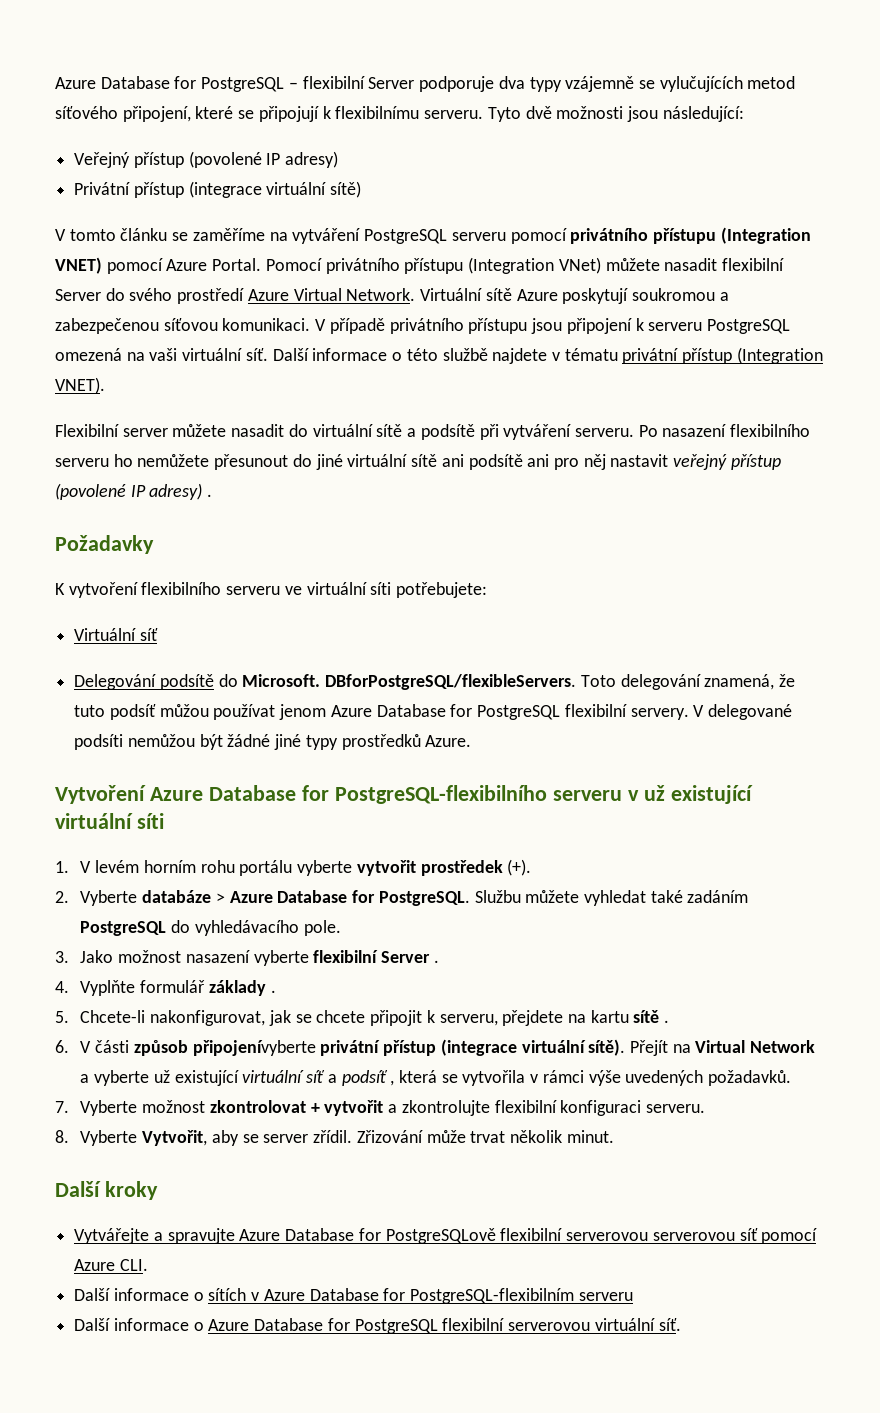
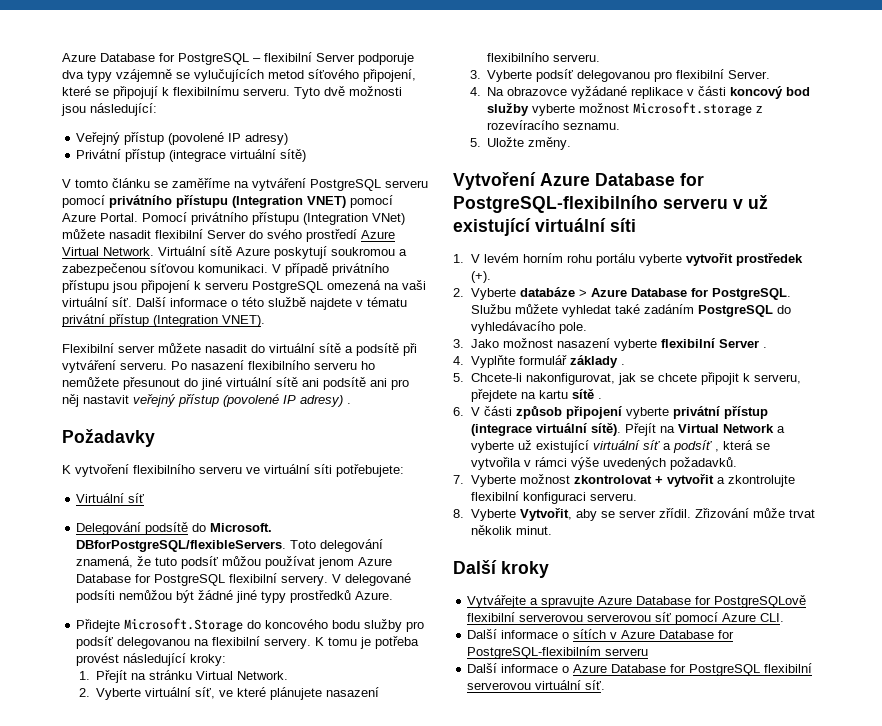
(472, 741) none -> [76,618,425,632] [76,636,420,649] [76,653,227,666] [78,670,289,683] [78,687,380,700] [487,52,601,62] [469,69,771,82] [469,86,811,99] [487,102,764,116] [487,120,621,130] [469,137,572,150] // Přidejte Microsoft.Storage do koncového bodu služby pro podsíť delegovanou na flexibilní servery. K tomu je potřeba provést následující kroky: // 1. Přejít na stránku Virtual Network. // 2. Vyberte virtuální síť, ve které plánujete nasazení flexibilního serveru. // 3. Vyberte podsíť delegovanou pro flexibilní Server. // 4. Na obrazovce vyžádané replikace v části koncový bod služby vyberte možnost Microsoft.storage z rozevíracího seznamu. // 5. Uložte změny.
[192,1040,316,1056] připojenívyberte -> [565,406,669,419] připojení vyberte

